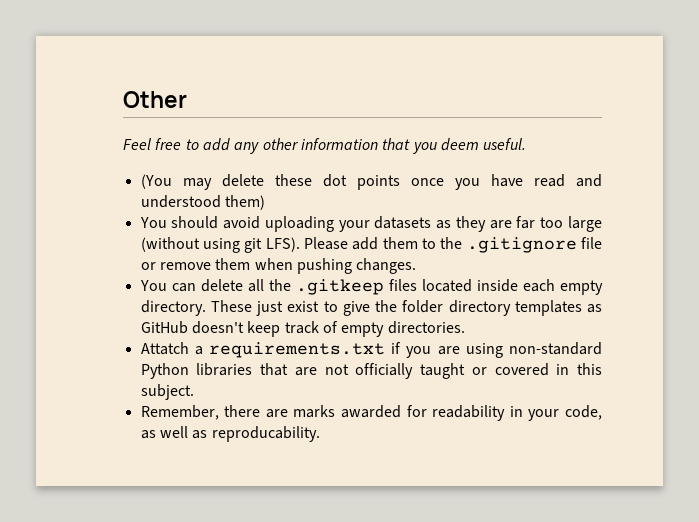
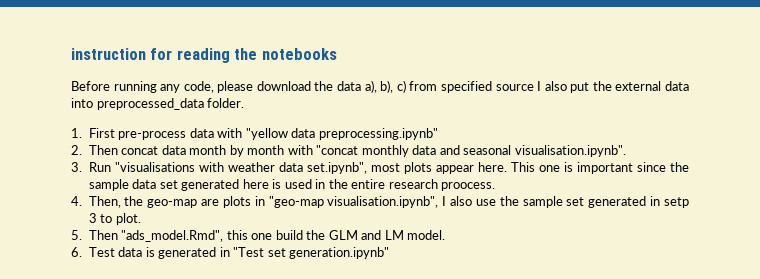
[123,91,187,108] [123,138,527,154] [140,174,602,190] [140,195,265,210] [139,216,602,232] [140,237,602,253] [140,258,417,274] [139,279,603,295] [140,300,602,316] [140,321,465,337] [140,342,602,358] [140,363,602,379] [140,384,194,400] [140,405,603,421] [140,426,320,442] Other // Feel free to add any other information that you deem useful. // (You may delete these dot points once you have read and understood them) // You should avoid uploading your datasets as they are far too large (without using git LFS). Please add them to the .gitignore file or remove them when pushing changes. // You can delete all the .gitkeep files located inside each empty directory. These just exist to give the folder directory templates as GitHub doesn't keep track of empty directories. // Attatch a requirements.txt if you are using non-standard Python libraries that are not officially taught or covered in this subject. // Remember, there are marks awarded for readability in your code, as well as reproducability. -> [71,48,337,63] [71,80,689,93] [71,98,245,110] [71,128,438,140] [71,145,626,157] [71,162,689,174] [88,179,496,191] [71,196,689,208] [88,213,141,225] [71,230,446,242] [71,247,390,259] instruction for reading the notebooks // Before running any code, please download the data a), b), c) from specified source I also put the external data into preprocessed_data folder. // 1. First pre-process data with "yellow data preprocessing.ipynb" // 2. Then concat data month by month with "concat monthly data and seasonal visualisation.ipynb". // 3. Run "visualisations with weather data set.ipynb", most plots appear here. This one is important since the sample data set generated here is used in the entire research proocess. // 4. Then, the geo-map are plots in "geo-map visualisation.ipynb", I also use the sample set generated in setp 3 to plot. // 5. Then "ads_model.Rmd", this one build the GLM and LM model. // 6. Test data is generated in "Test set generation.ipynb"

